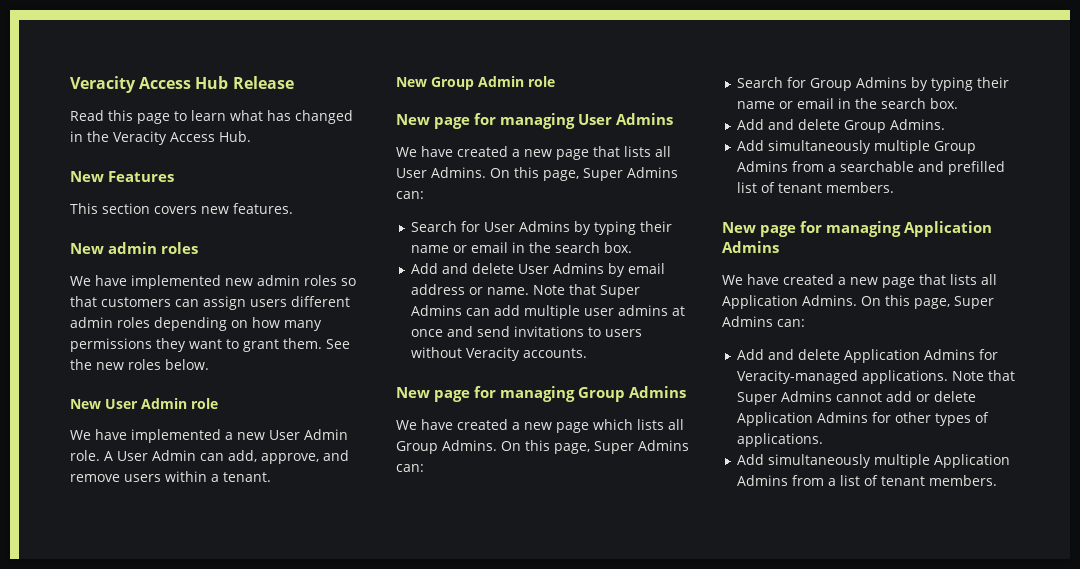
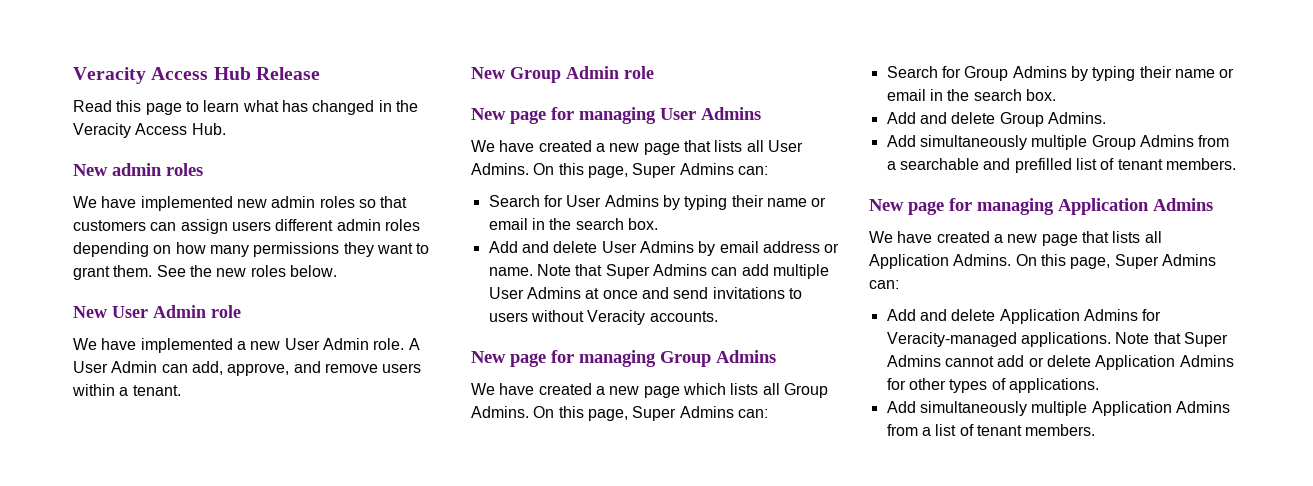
[70,171,175,182] [70,203,293,214] // New Features // This section covers new features. -> (226, 129) none
[583,305,668,316] user admins -> [488,287,581,299] User Admins

